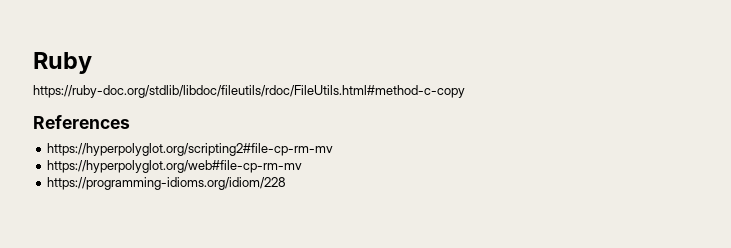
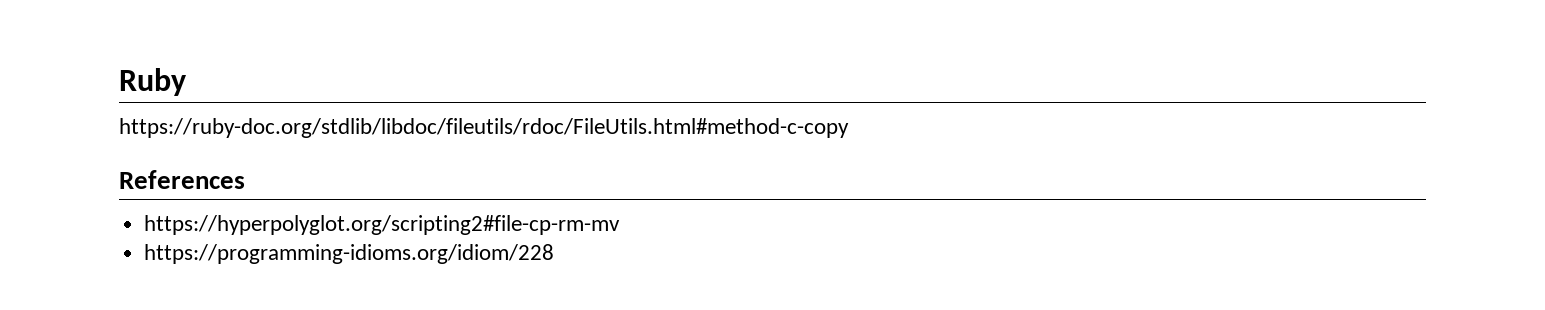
[47,160,303,173] // https://hyperpolyglot.org/web#file-cp-rm-mv -> (621, 225) none

